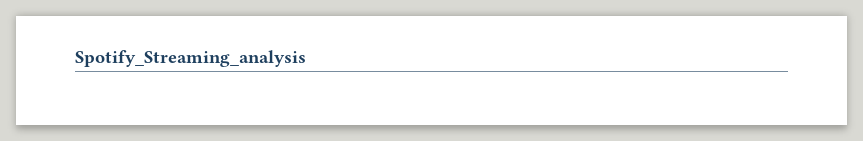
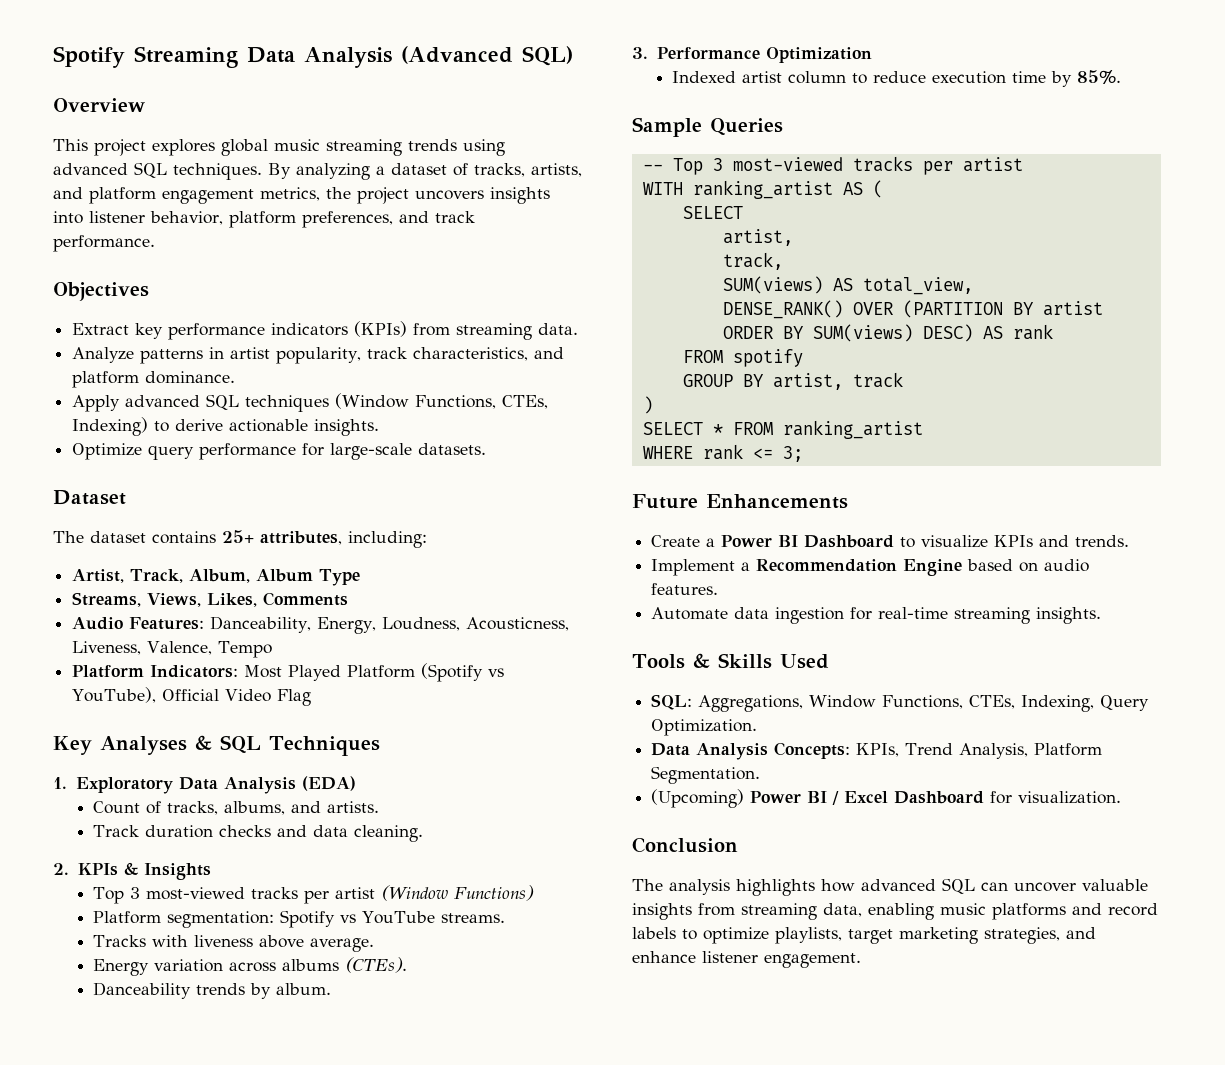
[75,50,306,67] Spotify_Streaming_analysis -> [53,46,573,68] [53,98,145,112] [53,139,505,156] [53,162,582,180] [53,187,550,204] [53,211,475,228] [53,235,155,252] [53,282,149,301] [72,321,579,340] [72,347,565,364] [72,371,236,388] [72,393,549,412] [72,417,380,436] [72,443,487,460] [53,490,126,505] [53,530,427,548] [72,569,361,586] [72,592,349,607] [72,616,570,634] [72,641,273,658] [72,663,505,682] [72,687,312,706] [53,735,380,756] [53,776,356,794] [93,801,380,815] [93,825,424,842] [53,862,211,880] [93,885,535,904] [93,910,506,928] [93,935,375,952] [93,957,408,976] [93,982,332,999] [632,47,872,63] [672,70,1122,87] [632,117,783,137] [642,156,1023,175] [642,180,883,199] [682,206,743,219] [722,229,793,246] [722,252,783,270] [722,276,973,295] [722,300,1103,319] [722,324,1053,342] [682,349,803,367] [682,372,903,390] [642,396,653,414] [642,420,923,439] [642,444,803,462] [632,494,848,509] [651,535,1130,548] [651,559,1090,576] [651,583,719,595] [651,607,1102,624] [632,653,829,669] [651,694,1150,712] [651,719,758,736] [651,742,1103,760] [651,766,761,784] [651,789,1122,808] [632,837,738,853] [632,878,1148,896] [632,903,1158,920] [632,927,1096,944] [632,951,861,968] Spotify Streaming Data Analysis (Advanced SQL) // Overview // This project explores global music streaming trends using advanced SQL techniques. By analyzing a dataset of tracks, artists, and platform engagement metrics, the project uncovers insights into listener behavior, platform preferences, and track performance. // Objectives // Extract key performance indicators (KPIs) from streaming data. // Analyze patterns in artist popularity, track characteristics, and platform dominance. // Apply advanced SQL techniques (Window Functions, CTEs, Indexing) to derive actionable insights. // Optimize query performance for large-scale datasets. // Dataset // The dataset contains 25+ attributes, including: // Artist, Track, Album, Album Type // Streams, Views, Likes, Comments // Audio Features: Danceability, Energy, Loudness, Acousticness, Liveness, Valence, Tempo // Platform Indicators: Most Played Platform (Spotify vs YouTube), Official Video Flag // Key Analyses & SQL Techniques // 1. Exploratory Data Analysis (EDA) // Count of tracks, albums, and artists. // Track duration checks and data cleaning. // 2. KPIs & Insights // Top 3 most-viewed tracks per artist (Window Functions) // Platform segmentation: Spotify vs YouTube streams. // Tracks with liveness above average. // Energy variation across albums (CTEs). // Danceability trends by album. // 3. Performance Optimization // Indexed artist column to reduce execution time by 85%. // Sample Queries // -- Top 3 most-viewed tracks per artist // WITH ranking_artist AS ( // SELECT // artist, // track, // SUM(views) AS total_view, // DENSE_RANK() OVER (PARTITION BY artist ORDER BY SUM(views) DESC) AS rank // FROM spotify // GROUP BY artist, track // ) // SELECT * FROM ranking_artist // WHERE rank <= 3; // Future Enhancements // Create a Power BI Dashboard to visualize KPIs and trends. // Implement a Recommendation Engine based on audio features. // Automate data ingestion for real-time streaming insights. // Tools & Skills Used // SQL: Aggregations, Window Functions, CTEs, Indexing, Query Optimization. // Data Analysis Concepts: KPIs, Trend Analysis, Platform Segmentation. // (Upcoming) Power BI / Excel Dashboard for visualization. // Conclusion // The analysis highlights how advanced SQL can uncover valuable insights from streaming data, enabling music platforms and record labels to optimize playlists, target marketing strategies, and enhance listener engagement.

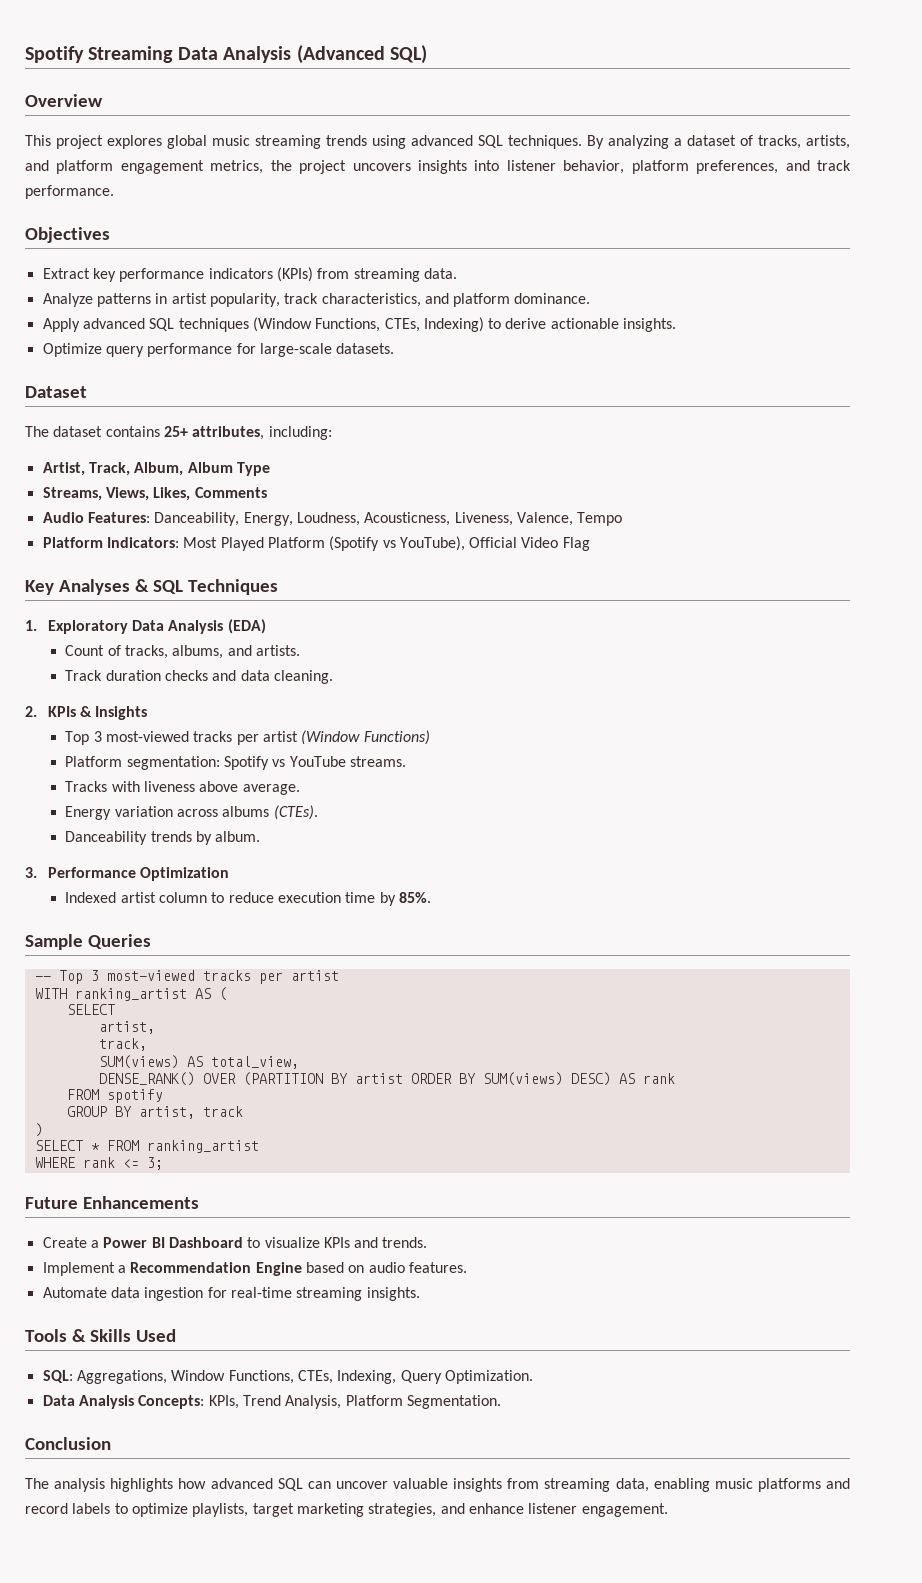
[651,789,1122,808] // (Upcoming) Power BI / Excel Dashboard for visualization. -> (501, 1402) none

